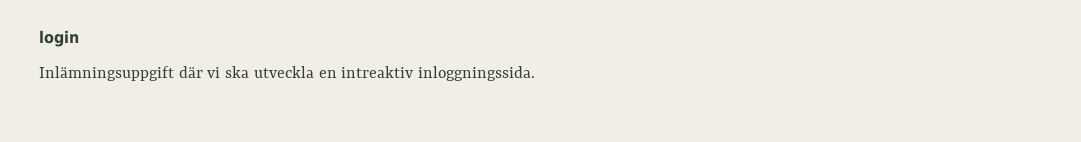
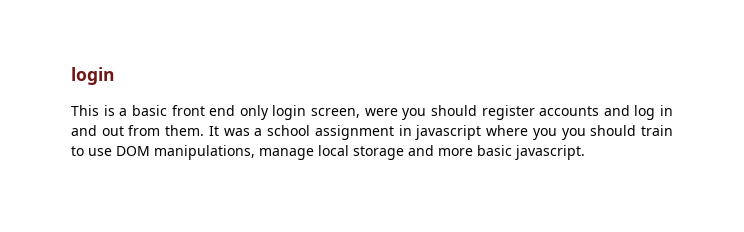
[39,66,536,81] Inlämningsuppgift där vi ska utveckla en intreaktiv inloggningssida. -> [71,105,673,120] [71,125,673,140] [71,145,585,160] This is a basic front end only login screen, were you should register accounts and log in and out from them. It was a school assignment in javascript where you you should train to use DOM manipulations, manage local storage and more basic javascript.

